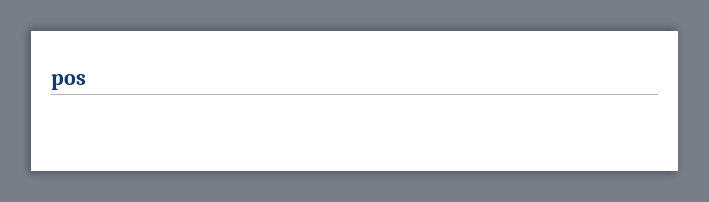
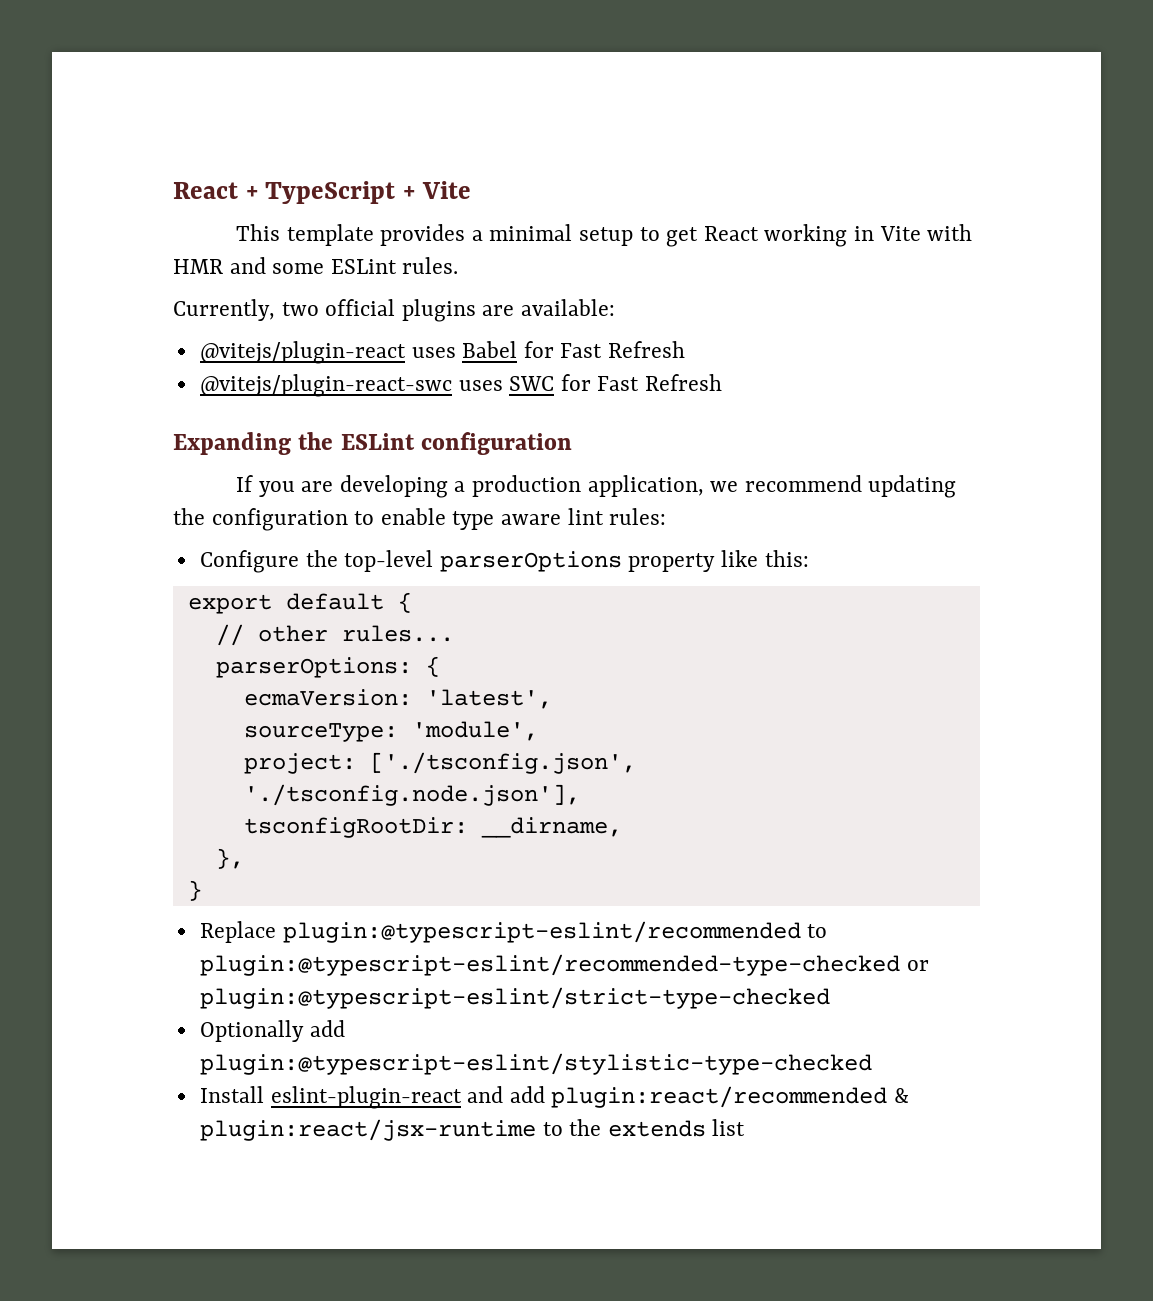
[51,74,86,90] pos -> [173,181,471,204] [235,224,973,247] [173,257,459,274] [173,299,616,322] [199,341,686,364] [199,374,723,397] [173,432,572,455] [235,475,957,498] [173,508,667,531] [199,550,809,573] [187,592,412,614] [215,624,454,646] [215,656,440,678] [243,689,552,709] [243,721,538,742] [243,752,636,774] [243,784,580,806] [243,817,622,838] [215,848,244,869] [187,880,202,901] [199,921,828,943] [199,954,929,976] [199,987,830,1009] [199,1020,345,1042] [199,1053,872,1075] [199,1086,910,1109] [199,1119,746,1141] React + TypeScript + Vite // This template provides a minimal setup to get React working in Vite with HMR and some ESLint rules. // Currently, two official plugins are available: // @vitejs/plugin-react uses Babel for Fast Refresh // @vitejs/plugin-react-swc uses SWC for Fast Refresh // Expanding the ESLint configuration // If you are developing a production application, we recommend updating the configuration to enable type aware lint rules: // Configure the top-level parserOptions property like this: // export default { // // other rules... // parserOptions: { // ecmaVersion: 'latest', // sourceType: 'module', // project: ['./tsconfig.json', './tsconfig.node.json'], // tsconfigRootDir: __dirname, // }, // } // Replace plugin:@typescript-eslint/recommended to plugin:@typescript-eslint/recommended-type-checked or plugin:@typescript-eslint/strict-type-checked // Optionally add plugin:@typescript-eslint/stylistic-type-checked // Install eslint-plugin-react and add plugin:react/recommended & plugin:react/jsx-runtime to the extends list

